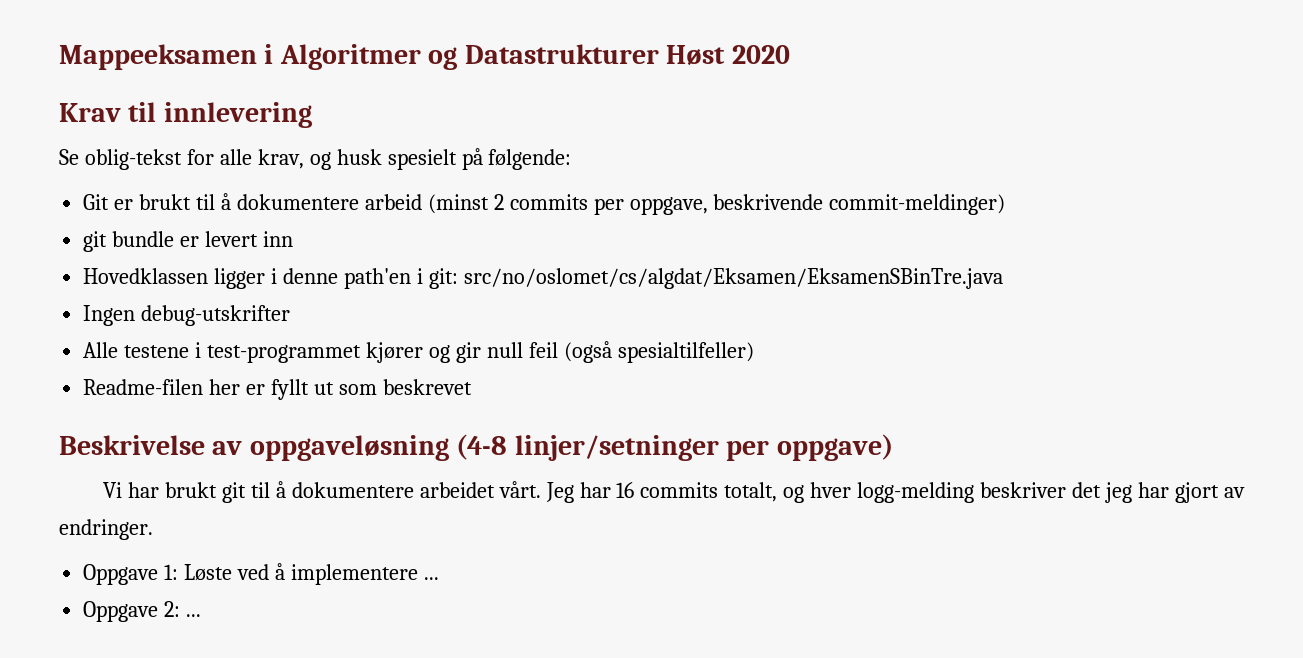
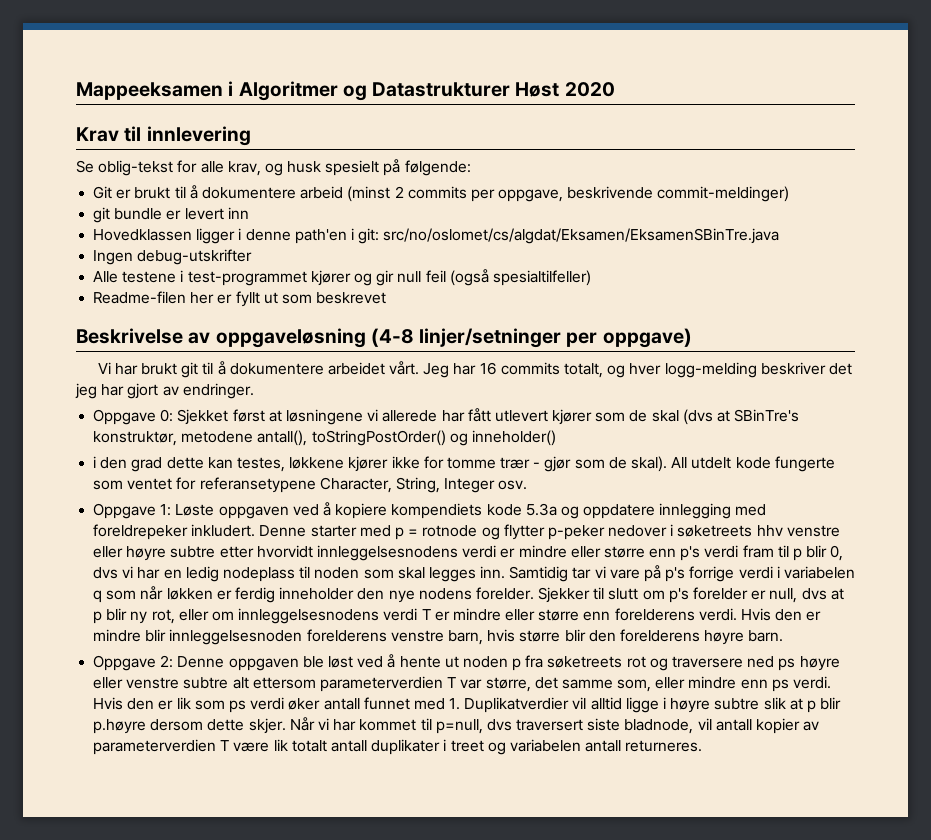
(153, 529) none -> [93,408,800,425] [93,430,556,446] [93,456,835,472] [93,477,528,493] // Oppgave 0: Sjekket først at løsningene vi allerede har fått utlevert kjører som de skal (dvs at SBinTre's konstruktør, metodene antall(), toStringPostOrder() og inneholder() // i den grad dette kan testes, løkkene kjører ikke for tomme trær - gjør som de skal). All utdelt kode fungerte som ventet for referansetypene Character, String, Integer osv.
[237,563,439,585] [83,601,202,622] ved å implementere ... // Oppgave 2: ... -> [218,502,767,519] [93,524,840,540] [93,545,844,561] [93,565,855,582] [93,586,844,603] [93,608,822,624] [93,629,784,645] [93,654,840,671] [93,676,832,692] [93,697,842,713] [93,717,820,734] [93,739,703,755] oppgaven ved å kopiere kompendiets kode 5.3a og oppdatere innlegging med foreldrepeker inkludert. Denne starter med p = rotnode og flytter p-peker nedover i søketreets hhv venstre eller høyre subtre etter hvorvidt innleggelsesnodens verdi er mindre eller større enn p's verdi fram til p blir 0, dvs vi har en ledig nodeplass til noden som skal legges inn. Samtidig tar vi vare på p's forrige verdi i variabelen q som når løkken er ferdig inneholder den nye nodens forelder. Sjekker til slutt om p's forelder er null, dvs at p blir ny rot, eller om innleggelsesnodens verdi T er mindre eller større enn forelderens verdi. Hvis den er mindre blir innleggelsesnoden forelderens venstre barn, hvis større blir den forelderens høyre barn. // Oppgave 2: Denne oppgaven ble løst ved å hente ut noden p fra søketreets rot og traversere ned ps høyre eller venstre subtre alt ettersom parameterverdien T var større, det samme som, eller mindre enn ps verdi. Hvis den er lik som ps verdi øker antall funnet med 1. Duplikatverdier vil alltid ligge i høyre subtre slik at p blir p.høyre dersom dette skjer. Når vi har kommet til p=null, dvs traversert siste bladnode, vil antall kopier av parameterverdien T være lik totalt antall duplikater i treet og variabelen antall returneres.

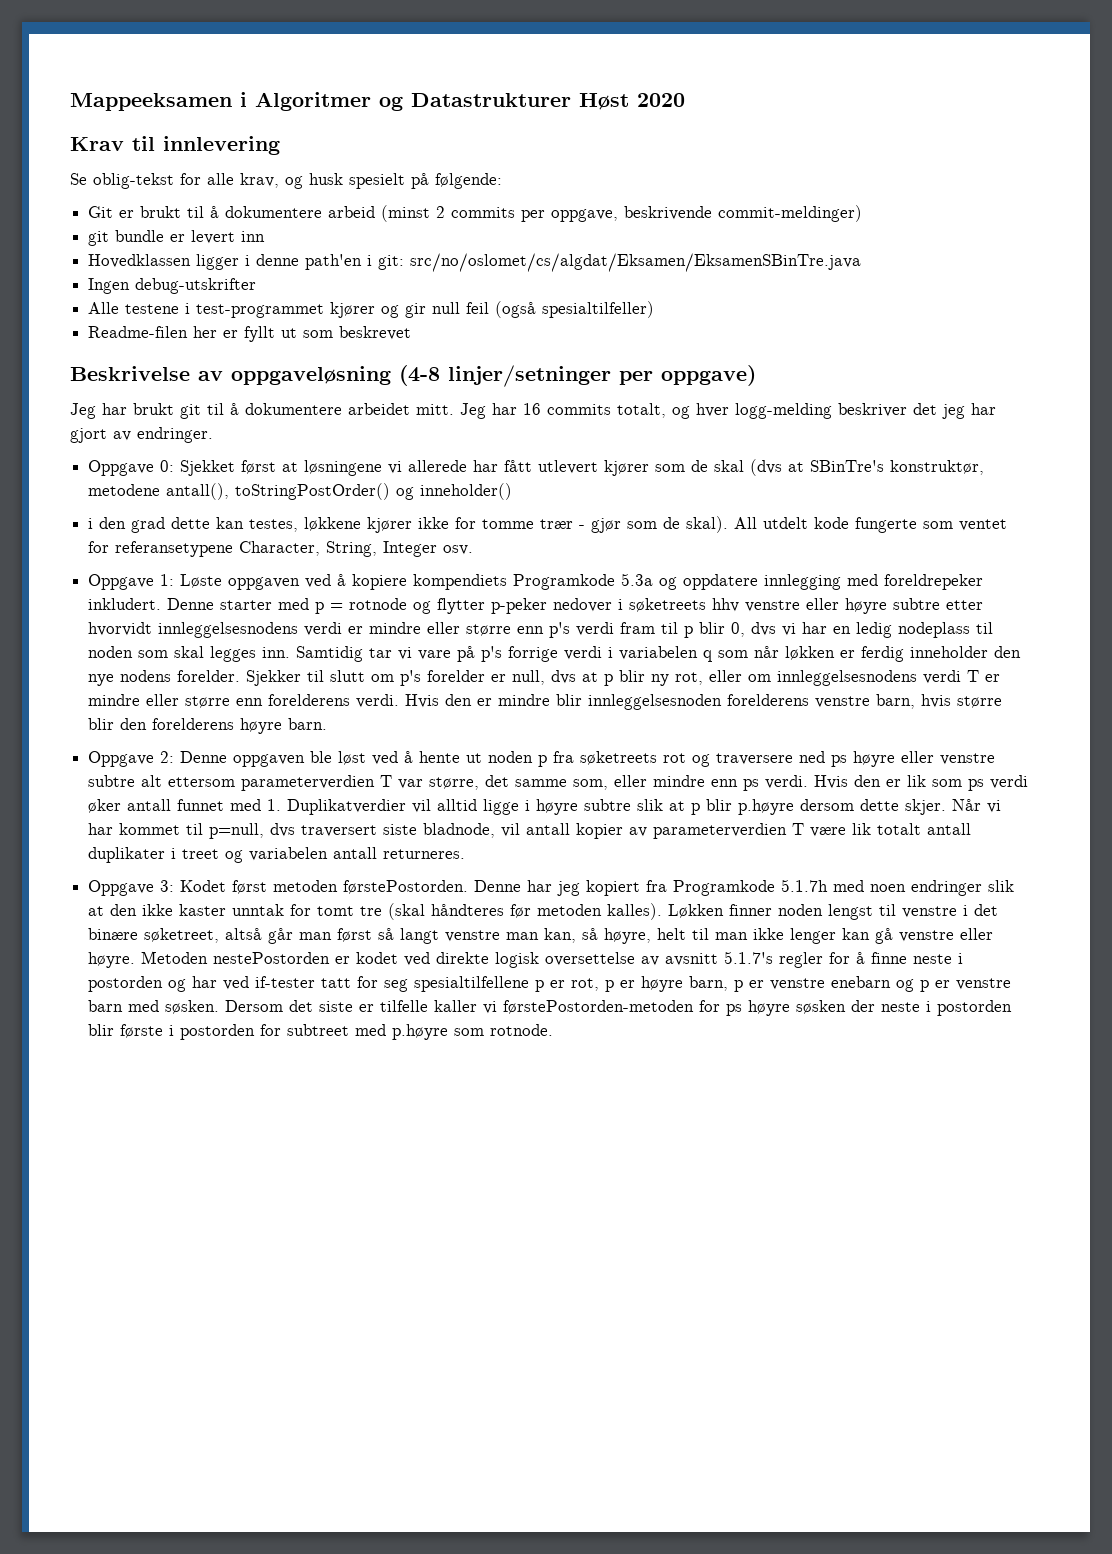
[97,362,111,374] Vi -> [70,403,96,419] Jeg
[389,361,420,375] vårt. -> [416,404,454,415] mitt.
[486,504,522,516] kode -> [513,574,616,590] Programkode
(703, 746) none -> [88,879,1015,896] [88,903,999,920] [88,928,994,944] [88,951,964,968] [88,976,1012,992] [88,1000,1013,1016] [88,1024,554,1040] // Oppgave 3: Kodet først metoden førstePostorden. Denne har jeg kopiert fra Programkode 5.1.7h med noen endringer slik at den ikke kaster unntak for tomt tre (skal håndteres før metoden kalles). Løkken finner noden lengst til venstre i det binære søketreet, altså går man først så langt venstre man kan, så høyre, helt til man ikke lenger kan gå venstre eller høyre. Metoden nestePostorden er kodet ved direkte logisk oversettelse av avsnitt 5.1.7's regler for å finne neste i postorden og har ved if-tester tatt for seg spesialtilfellene p er rot, p er høyre barn, p er venstre enebarn og p er venstre barn med søsken. Dersom det siste er tilfelle kaller vi førstePostorden-metoden for ps høyre søsken der neste i postorden blir første i postorden for subtreet med p.høyre som rotnode.

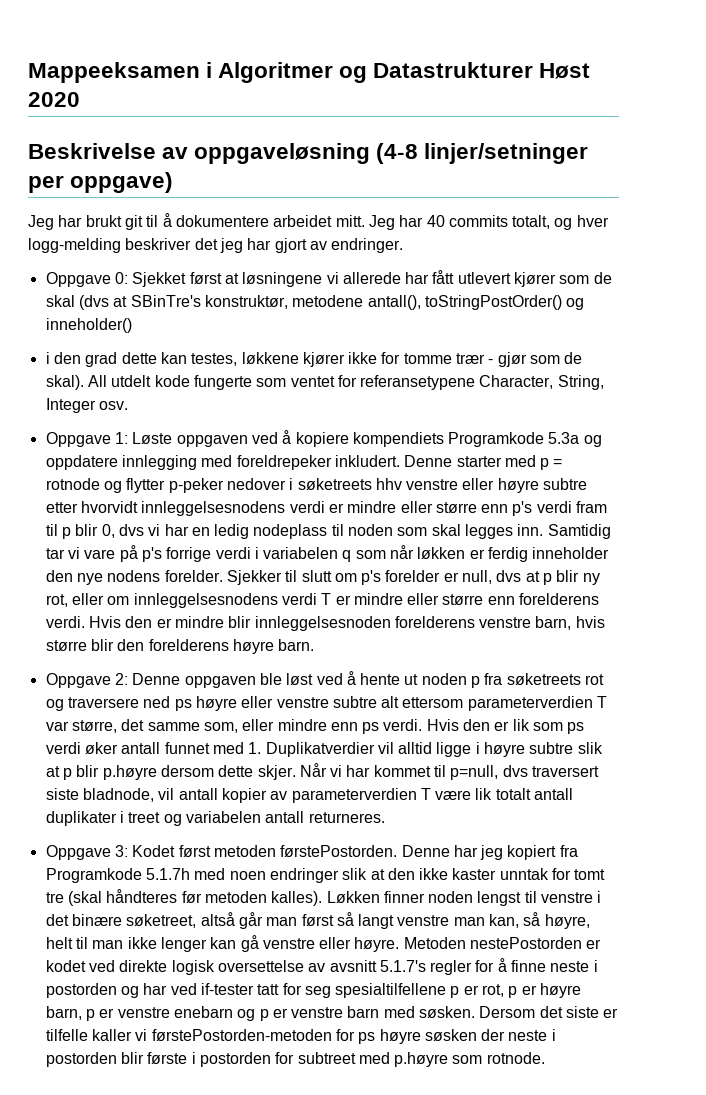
[70,136,280,155] [70,173,502,189] [88,205,863,222] [88,230,266,246] [88,253,862,272] [88,278,257,294] [88,301,655,318] [88,326,412,342] // Krav til innlevering // Se oblig-tekst for alle krav, og husk spesielt på følgende: // Git er brukt til å dokumentere arbeid (minst 2 commits per oppgave, beskrivende commit-meldinger) // git bundle er levert inn // Hovedklassen ligger i denne path'en i git: src/no/oslomet/cs/algdat/Eksamen/EksamenSBinTre.java // Ingen debug-utskrifter // Alle testene i test-programmet kjører og gir null feil (også spesialtilfeller) // Readme-filen her er fyllt ut som beskrevet -> (80, 99) none
[523,403,541,415] 16 -> [426,215,445,227] 40

